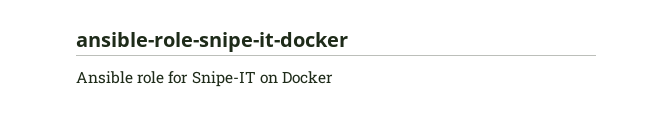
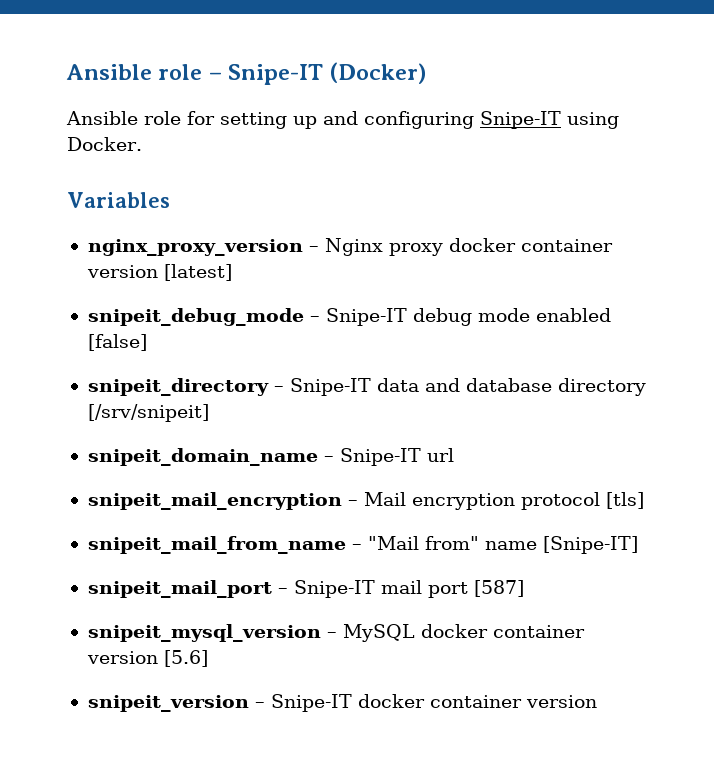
[76,32,348,52] [76,71,333,87] ansible-role-snipe-it-docker // Ansible role for Snipe-IT on Docker -> [66,62,427,85] [66,111,619,129] [67,137,142,151] [67,192,170,208] [87,238,613,256] [86,264,232,281] [87,308,611,326] [87,334,147,351] [87,378,646,396] [87,404,209,422] [87,448,454,466] [87,492,644,510] [87,536,638,554] [87,580,524,598] [87,624,585,642] [86,650,208,667] [87,694,597,712] Ansible role – Snipe-IT (Docker) // Ansible role for setting up and configuring Snipe-IT using Docker. // Variables // nginx_proxy_version – Nginx proxy docker container version [latest] // snipeit_debug_mode – Snipe-IT debug mode enabled [false] // snipeit_directory – Snipe-IT data and database directory [/srv/snipeit] // snipeit_domain_name – Snipe-IT url // snipeit_mail_encryption – Mail encryption protocol [tls] // snipeit_mail_from_name – "Mail from" name [Snipe-IT] // snipeit_mail_port – Snipe-IT mail port [587] // snipeit_mysql_version – MySQL docker container version [5.6] // snipeit_version – Snipe-IT docker container version

